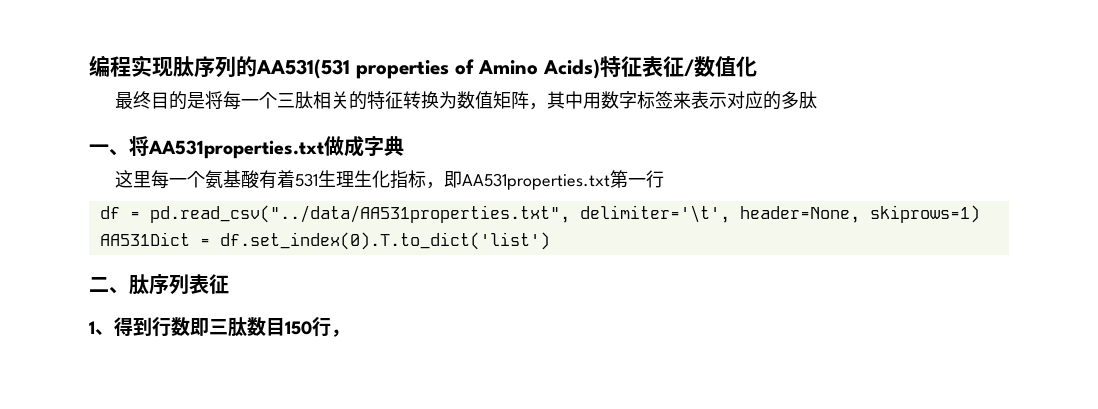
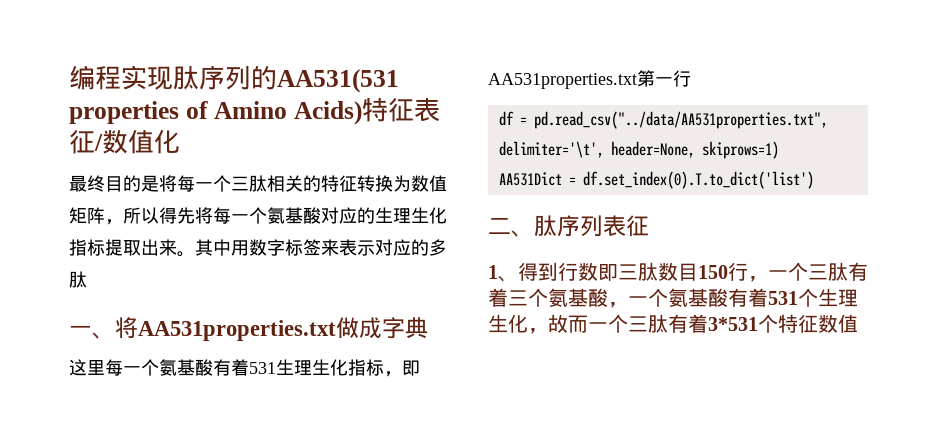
(548, 106) none -> [123,207,447,224] [69,239,195,257] 所以得先将每一个氨基酸对应的生理生化指标提取出来。
(350, 333) none -> [768,262,868,281] [488,288,858,308] [488,314,858,334] 一个三肽有着三个氨基酸，一个氨基酸有着531个生理生化，故而一个三肽有着3*531个特征数值

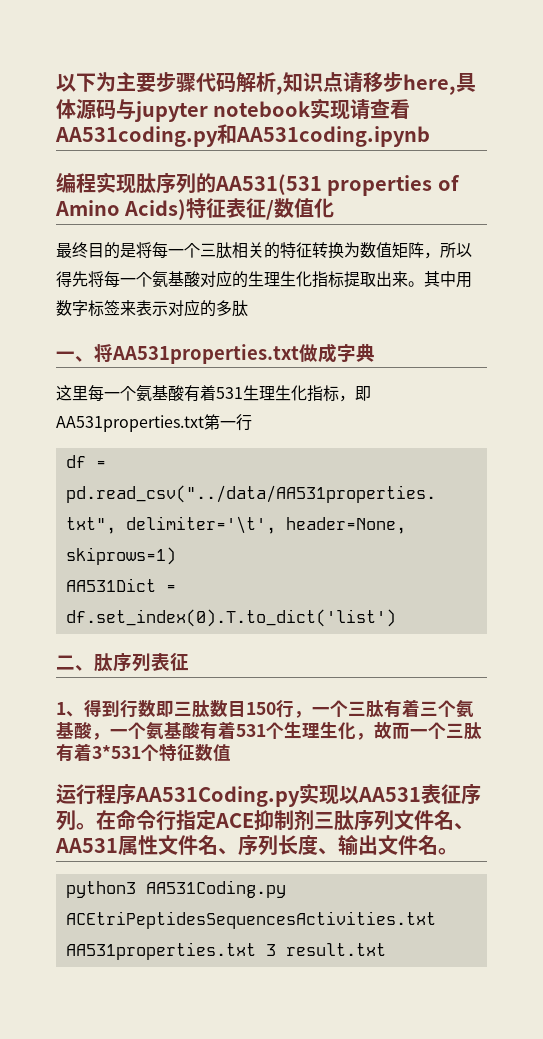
(69, 77) none -> [56,72,476,95] [56,98,411,122] [55,124,430,147] 以下为主要步骤代码解析,知识点请移步here,具体源码与jupyter notebook实现请查看AA531coding.py和AA531coding.ipynb //
(858, 323) none -> [56,783,481,807] [56,809,474,831] [55,835,458,856] [65,880,286,898] [65,911,436,929] [65,942,386,960] // 运行程序AA531Coding.py实现以AA531表征序列。在命令行指定ACE抑制剂三肽序列文件名、AA531属性文件名、序列长度、输出文件名。 // python3 AA531Coding.py ACEtriPeptidesSequencesActivities.txt AA531properties.txt 3 result.txt

